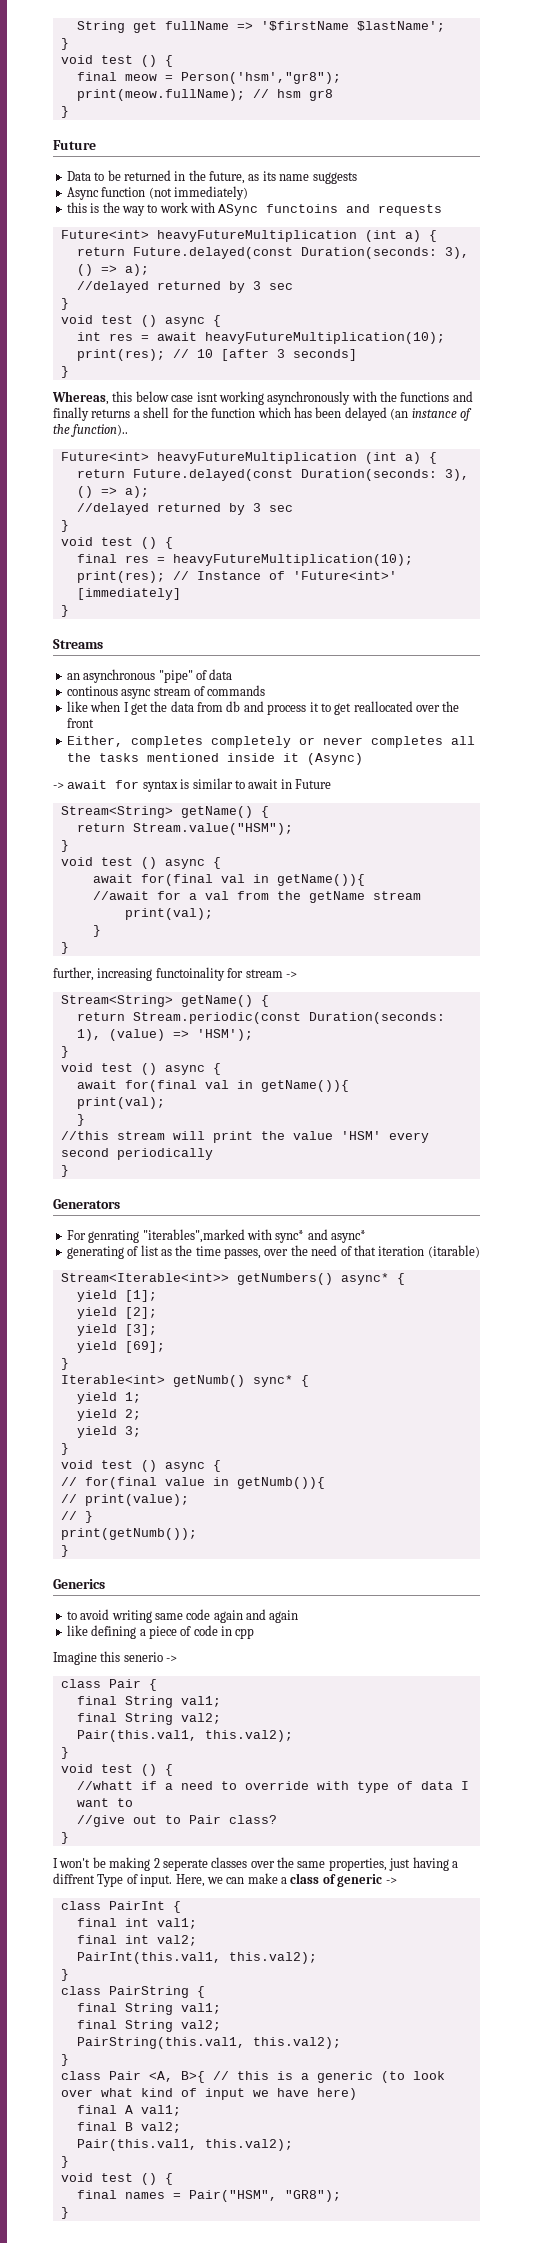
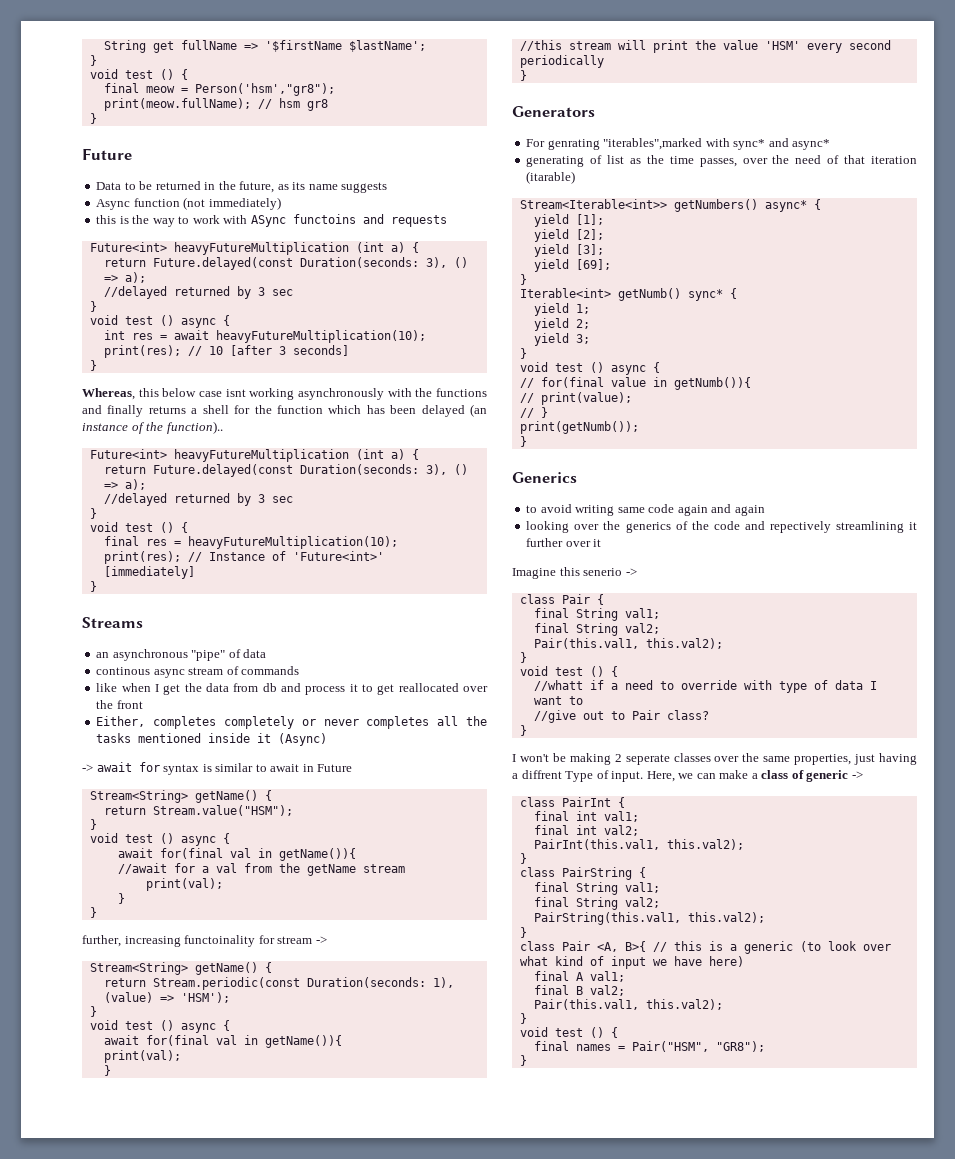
[66,1625,255,1639] like defining a piece of code in cpp -> [526,521,917,533] [526,538,602,547] looking over the generics of the code and repectively streamlining it further over it

